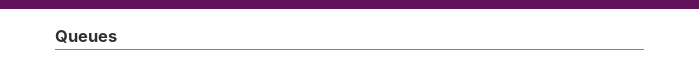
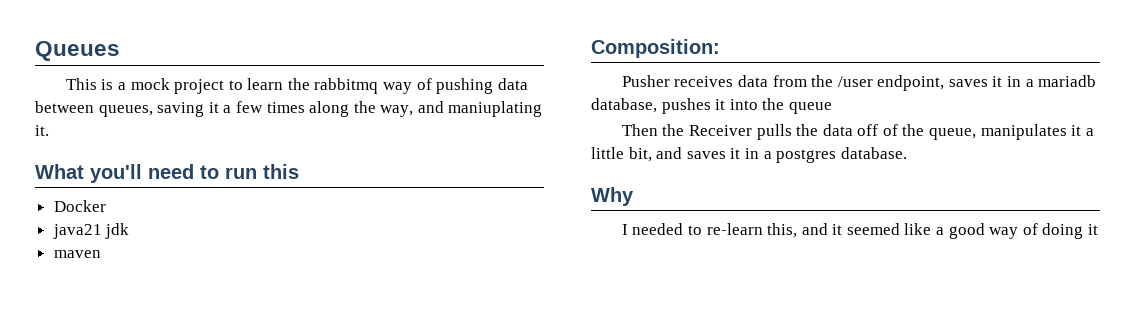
(117, 36) none -> [65,78,528,94] [35,101,543,117] [35,125,49,136] [35,164,299,183] [53,200,106,212] [52,223,130,239] [53,250,101,258] [591,39,720,58] [621,75,1097,91] [591,98,832,114] [621,124,1094,140] [591,147,907,163] [591,187,634,206] [621,223,1098,239] // This is a mock project to learn the rabbitmq way of pushing data between queues, saving it a few times along the way, and maniuplating it. // What you'll need to run this // Docker // java21 jdk // maven // Composition: // Pusher receives data from the /user endpoint, saves it in a mariadb database, pushes it into the queue // Then the Receiver pulls the data off of the queue, manipulates it a little bit, and saves it in a postgres database. // Why // I needed to re-learn this, and it seemed like a good way of doing it

